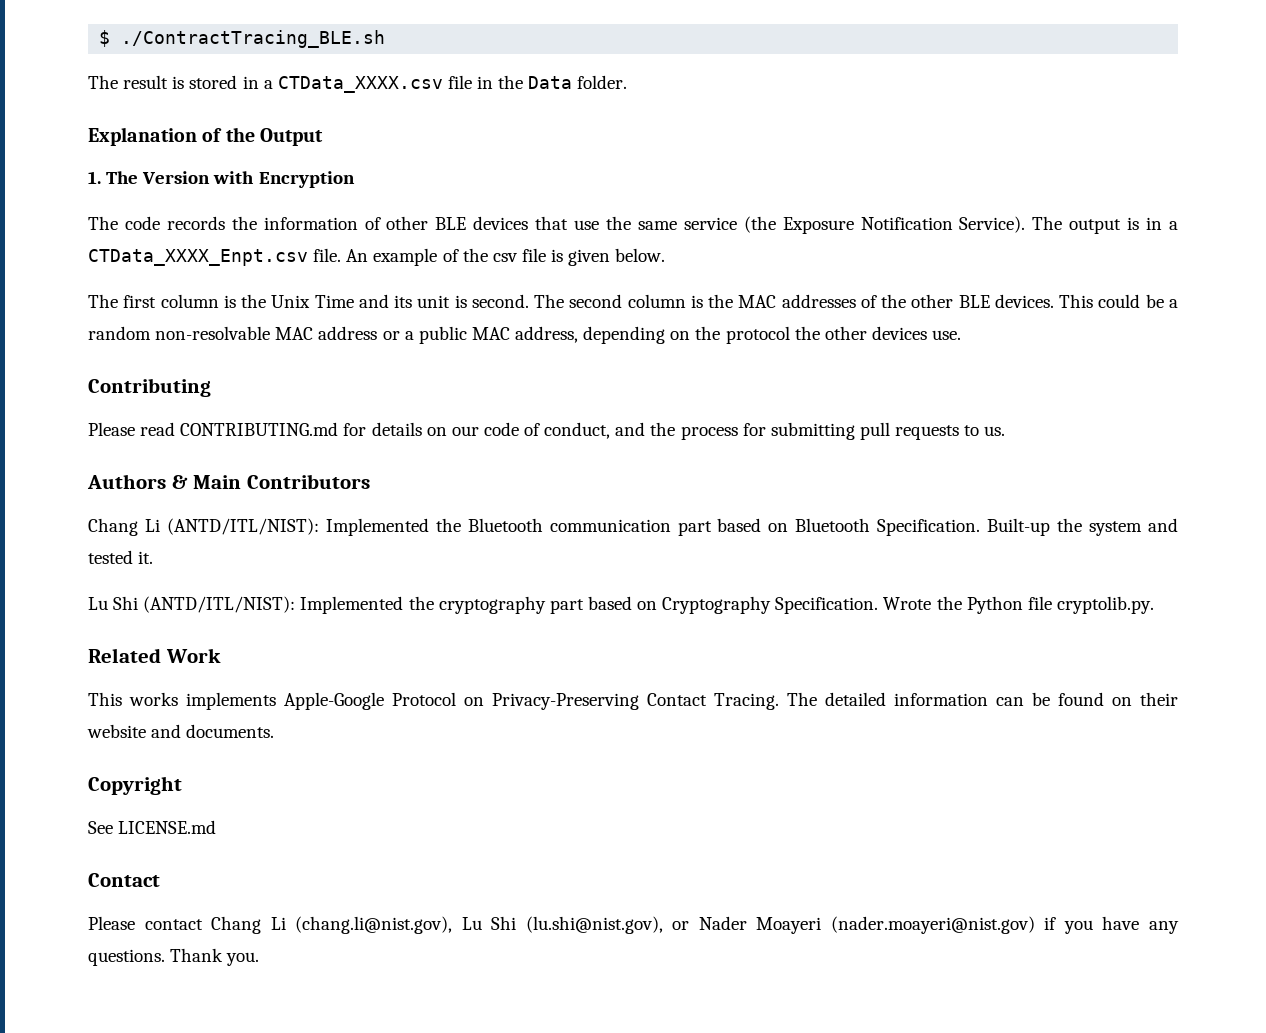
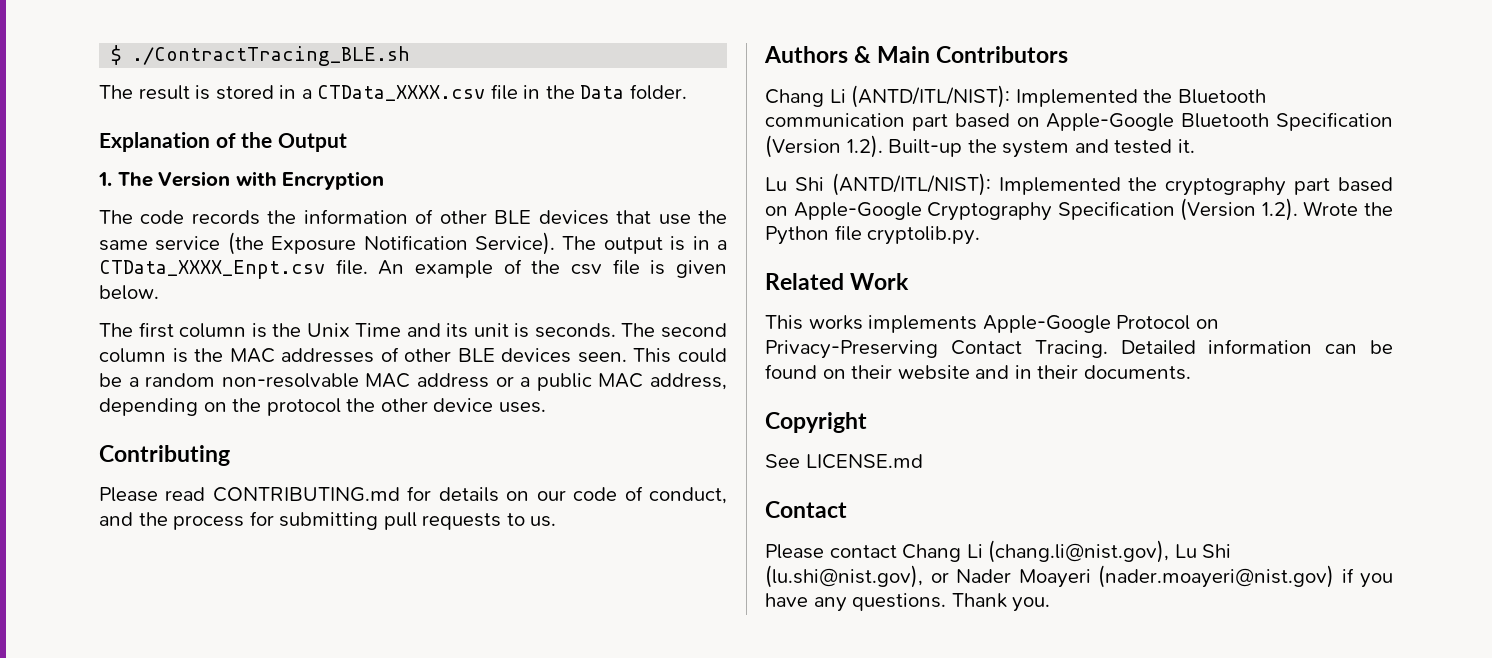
[471,294,529,308] second. -> [534,323,616,338] seconds.
[881,294,1054,308] the other BLE devices. -> [404,348,627,363] other BLE devices seen.
[871,326,962,340] devices use. -> [433,398,546,413] device uses.
[795,518,981,536] Bluetooth Specification. -> [1046,112,1393,131] [765,135,883,158] Apple-Google Bluetooth Specification (Version 1.2).
[662,596,879,614] Cryptography Specification. -> [793,198,1298,221] Apple-Google Cryptography Specification (Version 1.2).
[787,692,886,706] The detailed -> [1120,340,1196,355] Detailed
(182, 731) none -> [1014,365,1079,379] in their

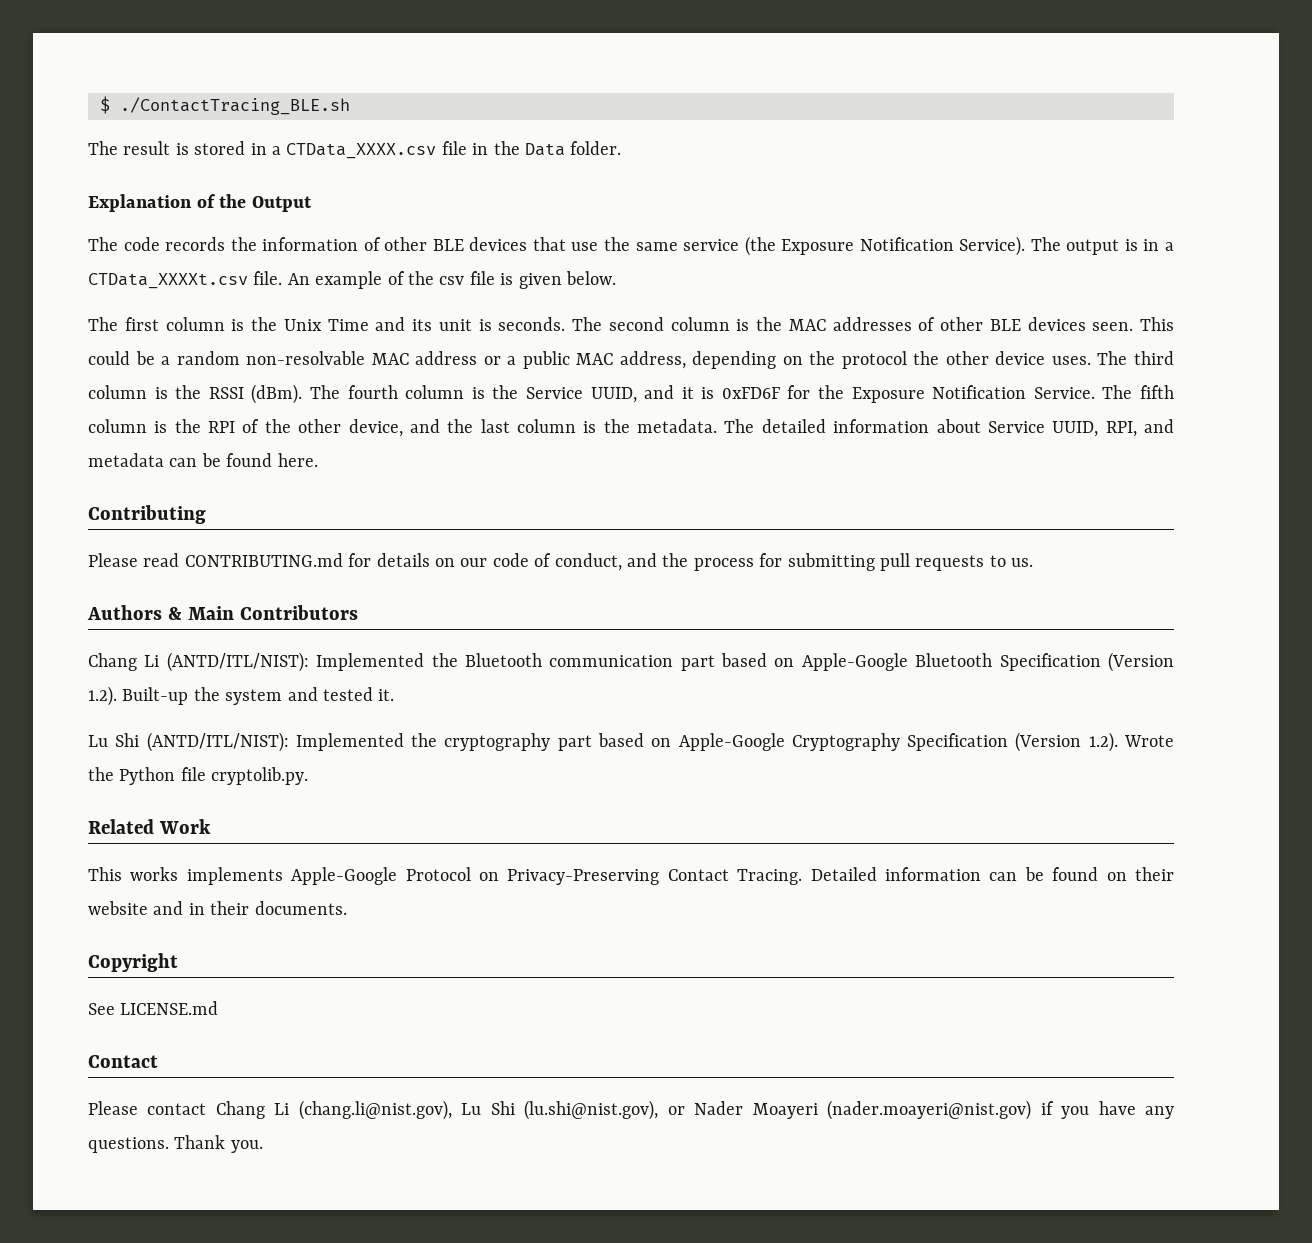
[132,46,411,66] ./ContractTracing_BLE.sh -> [120,97,350,115] ./ContactTracing_BLE.sh
[98,171,385,190] // 1. The Version with Encryption -> (313, 204) none
[99,260,325,279] CTData_XXXX_Enpt.csv -> [88,273,248,289] CTData_XXXXt.csv
(546, 407) none -> [1097,351,1174,365] [88,384,1175,404] [88,419,1174,437] [88,453,318,467] The third column is the RSSI (dBm). The fourth column is the Service UUID, and it is 0xFD6F for the Exposure Notification Service. The fifth column is the RPI of the other device, and the last column is the metadata. The detailed information about Service UUID, RPI, and metadata can be found here.

